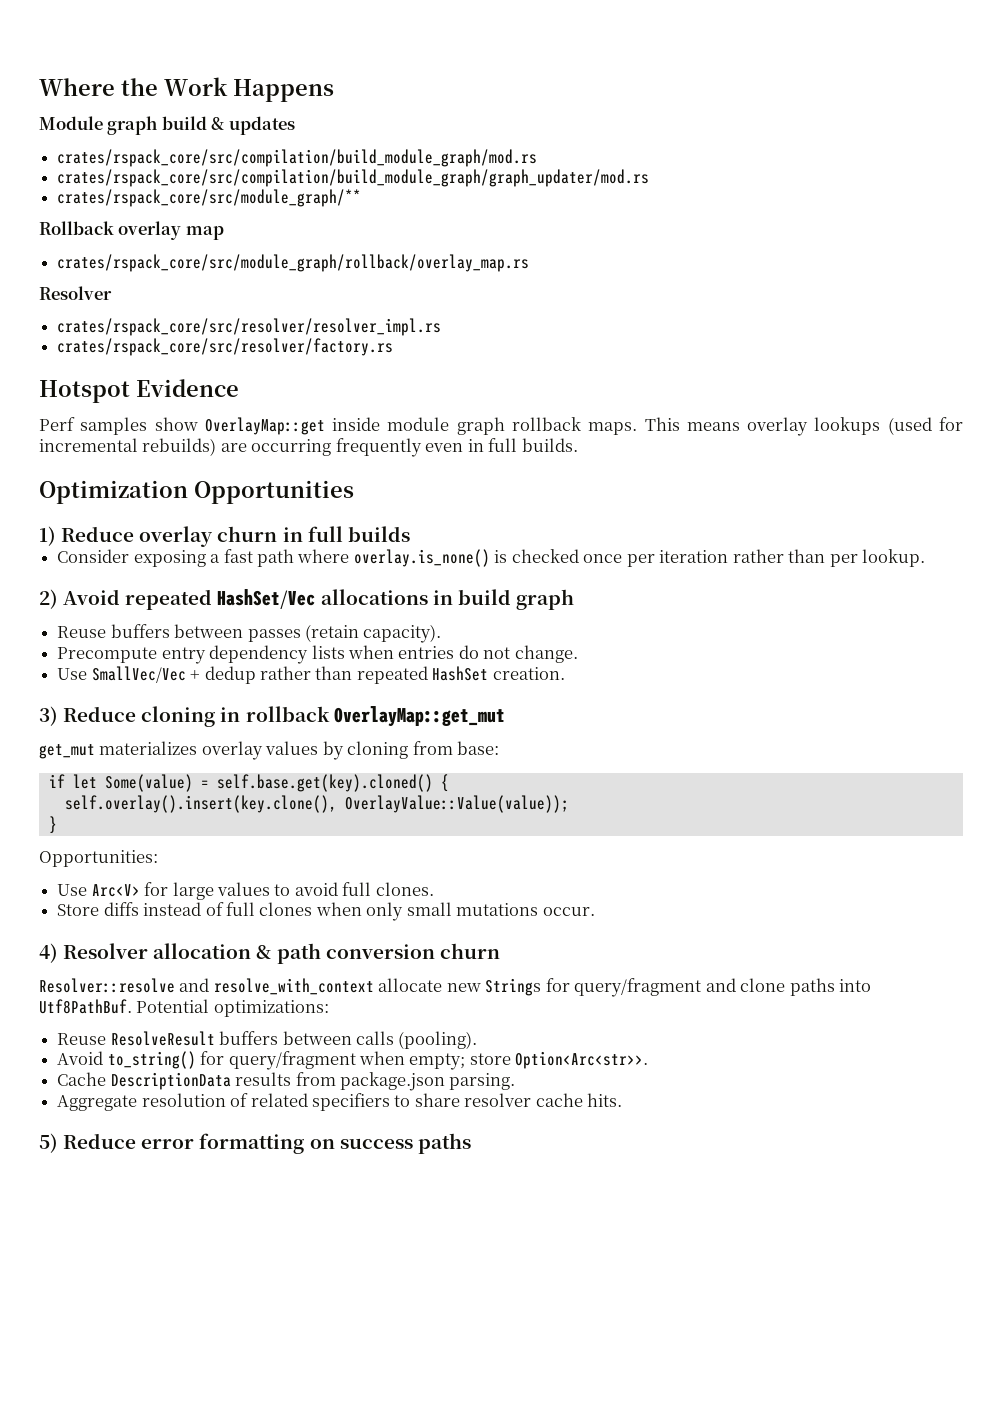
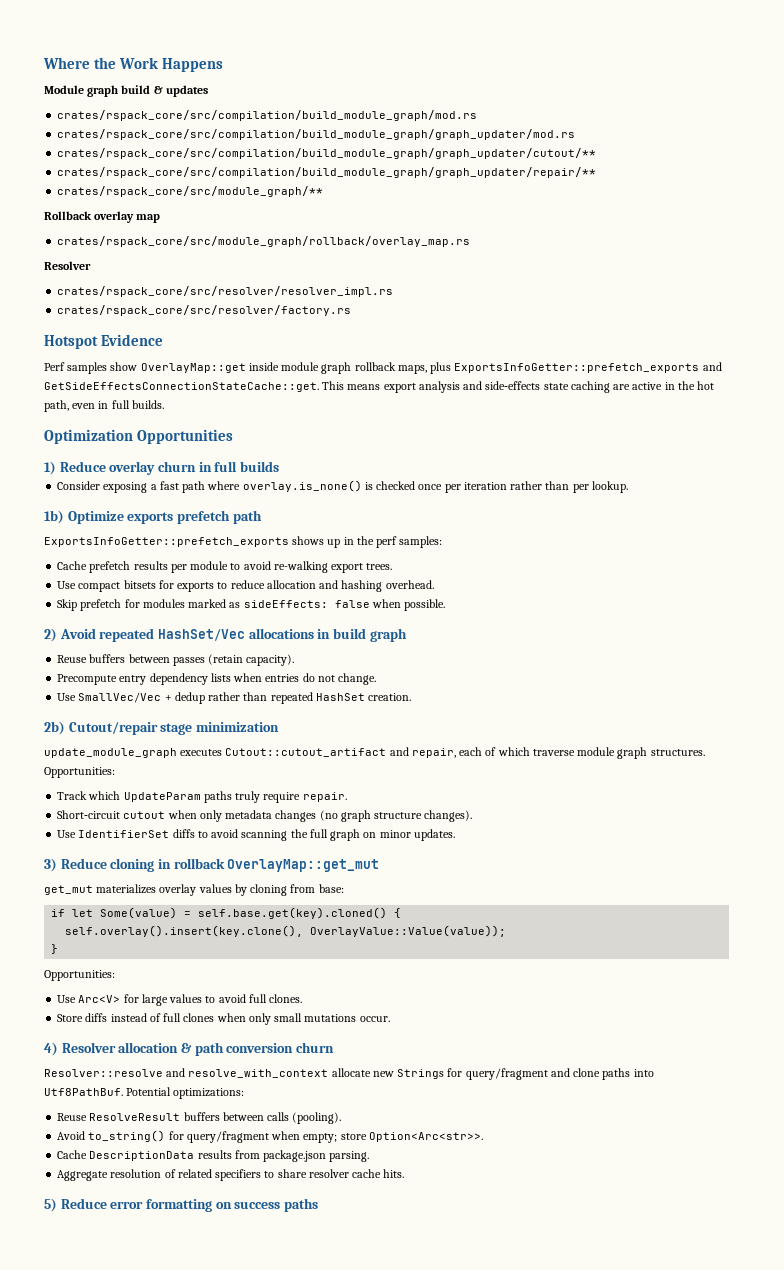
(650, 178) none -> [57,148,597,159] [57,167,597,178] // crates/rspack_core/src/compilation/build_module_graph/graph_updater/cutout/** // crates/rspack_core/src/compilation/build_module_graph/graph_updater/repair/**
[588,417,964,436] [39,438,422,457] maps. This means overlay lookups (used for incremental rebuilds) are occurring frequently -> [397,362,722,374] [44,381,715,393] [44,400,69,412] maps, plus ExportsInfoGetter::prefetch_exports and GetSideEffectsConnectionStateCache::get. This means export analysis and side‑effects state caching are active in the hot path,
(925, 558) none -> [44,510,262,524] [44,536,443,548] [57,561,393,573] [57,580,434,592] [57,599,446,611] // 1b) Optimize exports prefetch path // ExportsInfoGetter::prefetch_exports shows up in the perf samples: // Cache prefetch results per module to avoid re-walking export trees. // Use compact bitsets for exports to reduce allocation and hashing overhead. // Skip prefetch for modules marked as sideEffects: false when possible.
(565, 673) none -> [44,721,279,735] [44,747,705,759] [44,767,115,778] [57,791,347,803] [57,810,473,822] [57,829,455,841] // 2b) Cutout/repair stage minimization // update_module_graph executes Cutout::cutout_artifact and repair, each of which traverse module graph structures. Opportunities: // Track which UpdateParam paths truly require repair. // Short‑circuit cutout when only metadata changes (no graph structure changes). // Use IdentifierSet diffs to avoid scanning the full graph on minor updates.

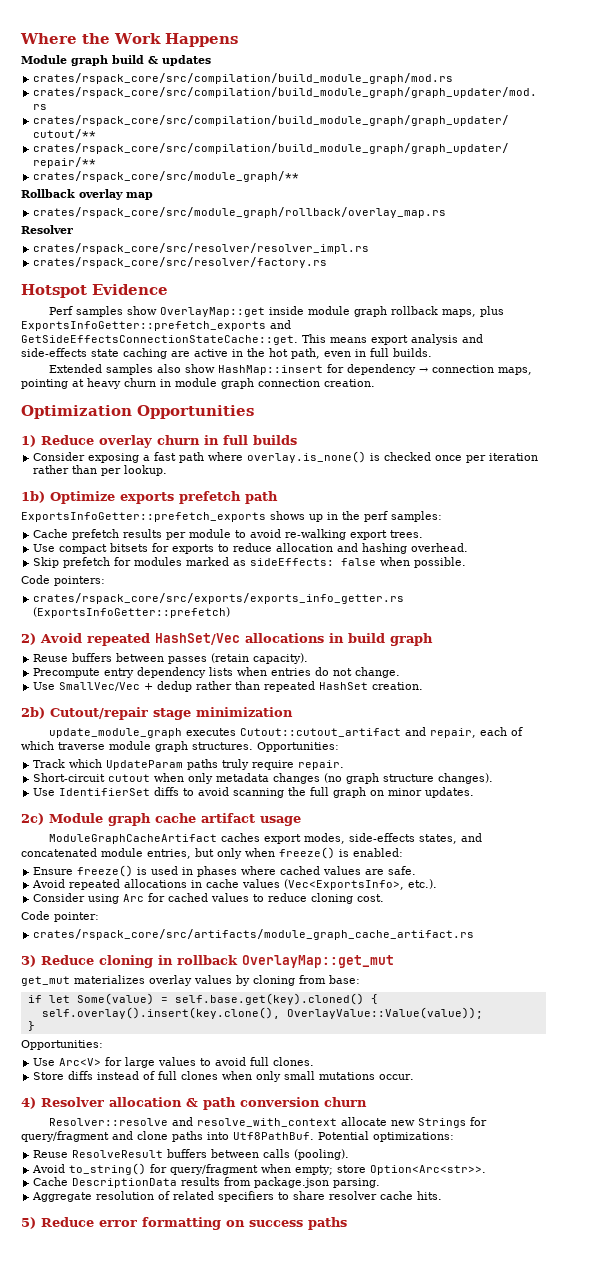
(164, 404) none -> [48,364,532,375] [21,378,375,389] // Extended samples also show HashMap::insert for dependency → connection maps, pointing at heavy churn in module graph connection creation.
(446, 605) none -> [21,575,105,586] [33,593,405,604] [33,607,231,618] // Code pointers: // crates/rspack_core/src/exports/exports_info_getter.rs (ExportsInfoGetter::prefetch)
(455, 835) none -> [21,813,301,826] [48,833,482,844] [21,847,403,859] [33,865,417,877] [32,879,438,890] [33,893,385,904] [21,911,99,922] [33,929,475,940] // 2c) Module graph cache artifact usage // ModuleGraphCacheArtifact caches export modes, side‑effects states, and concatenated module entries, but only when freeze() is enabled: // Ensure freeze() is used in phases where cached values are safe. // Avoid repeated allocations in cache values (Vec<ExportsInfo>, etc.). // Consider using Arc for cached values to reduce cloning cost. // Code pointer: // crates/rspack_core/src/artifacts/module_graph_cache_artifact.rs

